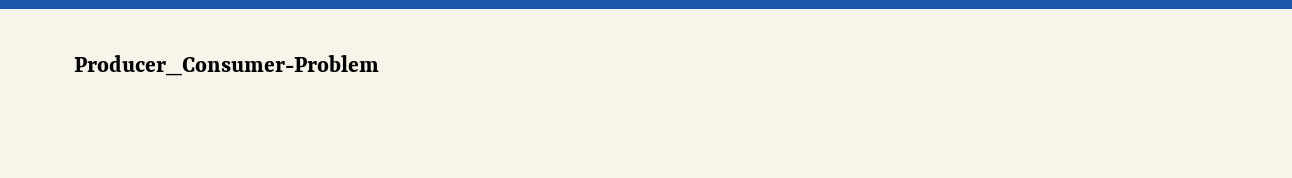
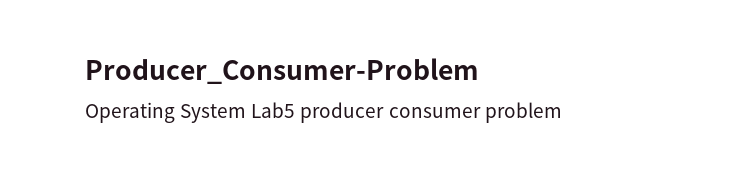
(379, 65) none -> [85,102,562,123] // Operating System Lab5 producer consumer problem

